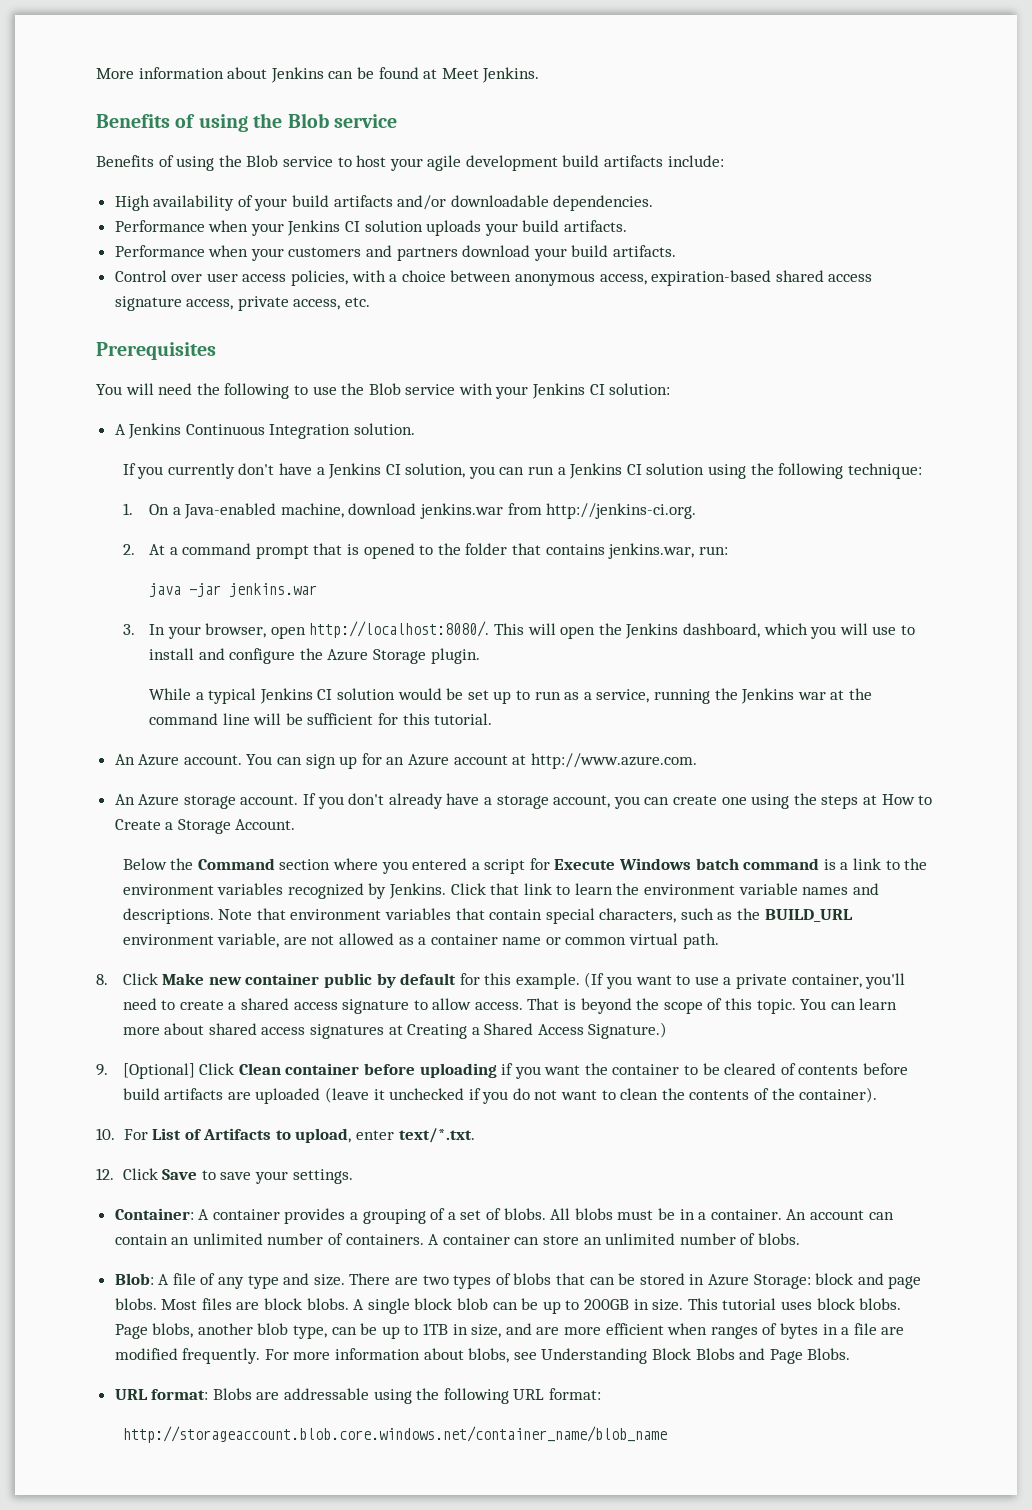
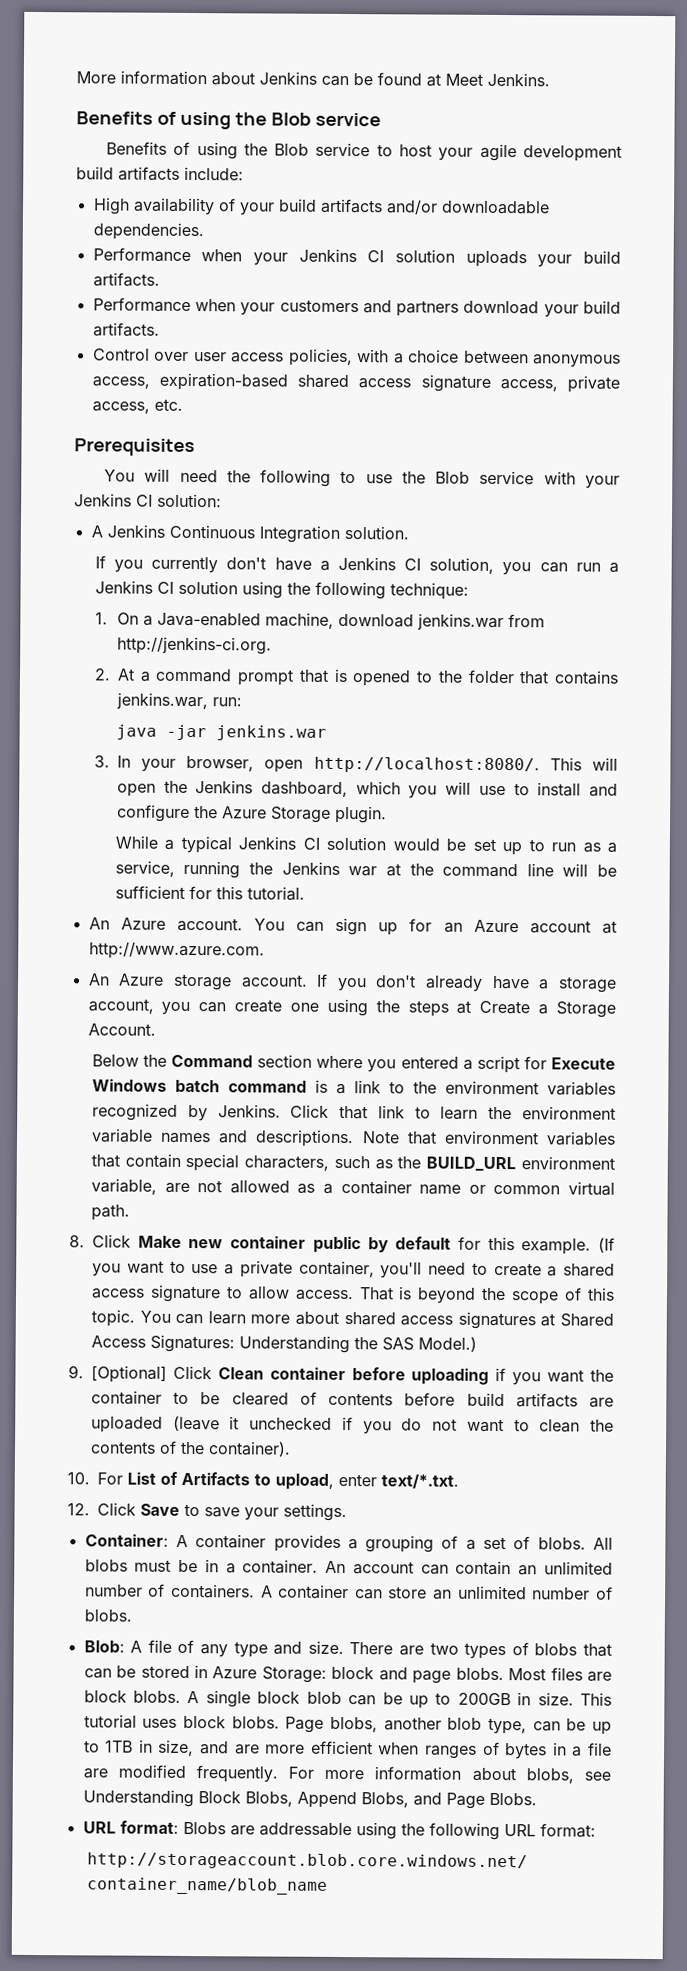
[881,794,933,805] How to -> (472, 1007) none
[407,1022,668,1039] Creating a Shared Access Signature.) -> [560,1313,615,1327] [91,1334,477,1354] Shared Access Signatures: Understanding the SAS Model.)
[695,1348,735,1360] Blobs -> [244,1791,409,1809] Blobs, Append Blobs,

